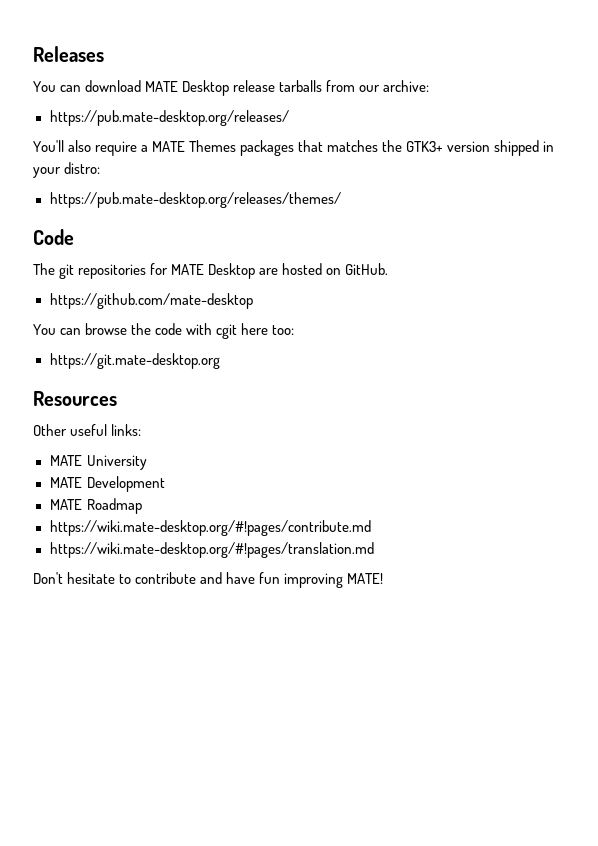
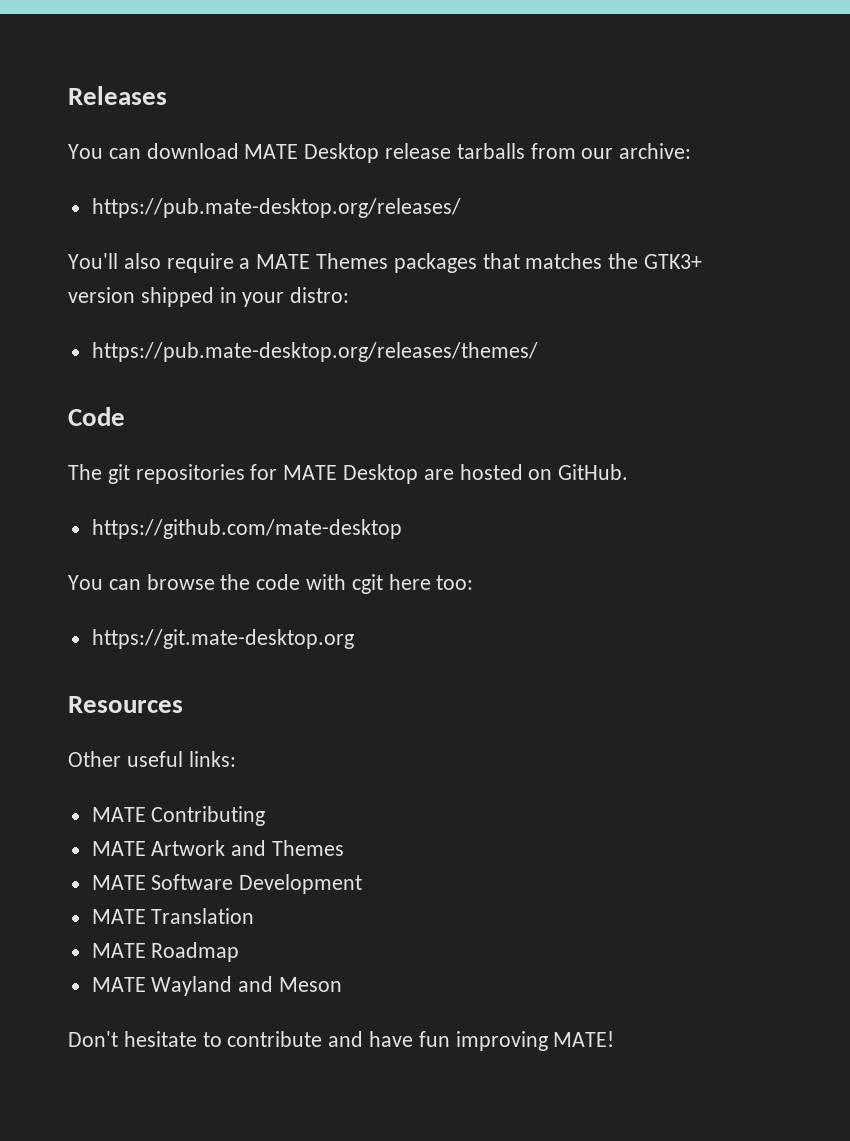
[86,455,147,470] [49,477,83,488] University // MATE -> [151,806,266,826] [91,840,345,856] [91,874,234,890] Contributing // MATE Artwork and Themes // MATE Software
(165, 484) none -> [91,908,255,924] // MATE Translation
[49,520,372,536] [49,542,375,558] https://wiki.mate-desktop.org/#!pages/contribute.md // https://wiki.mate-desktop.org/#!pages/translation.md -> [91,976,343,996] MATE Wayland and Meson

